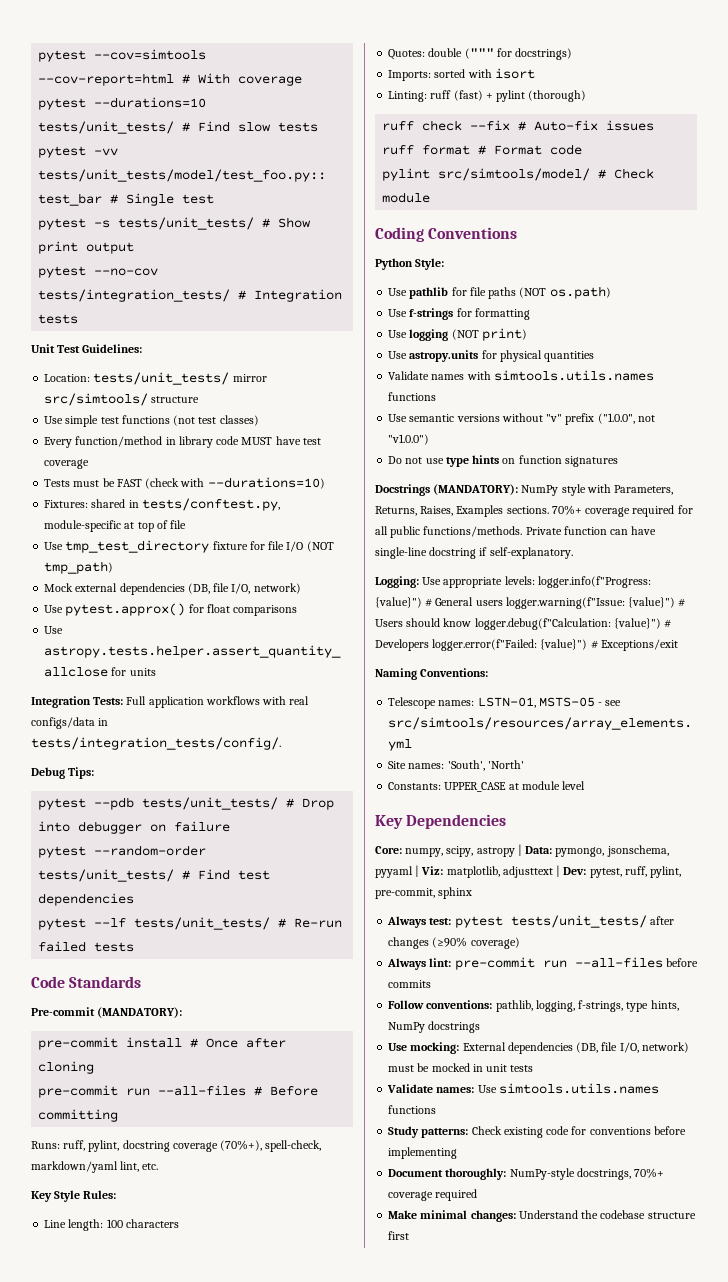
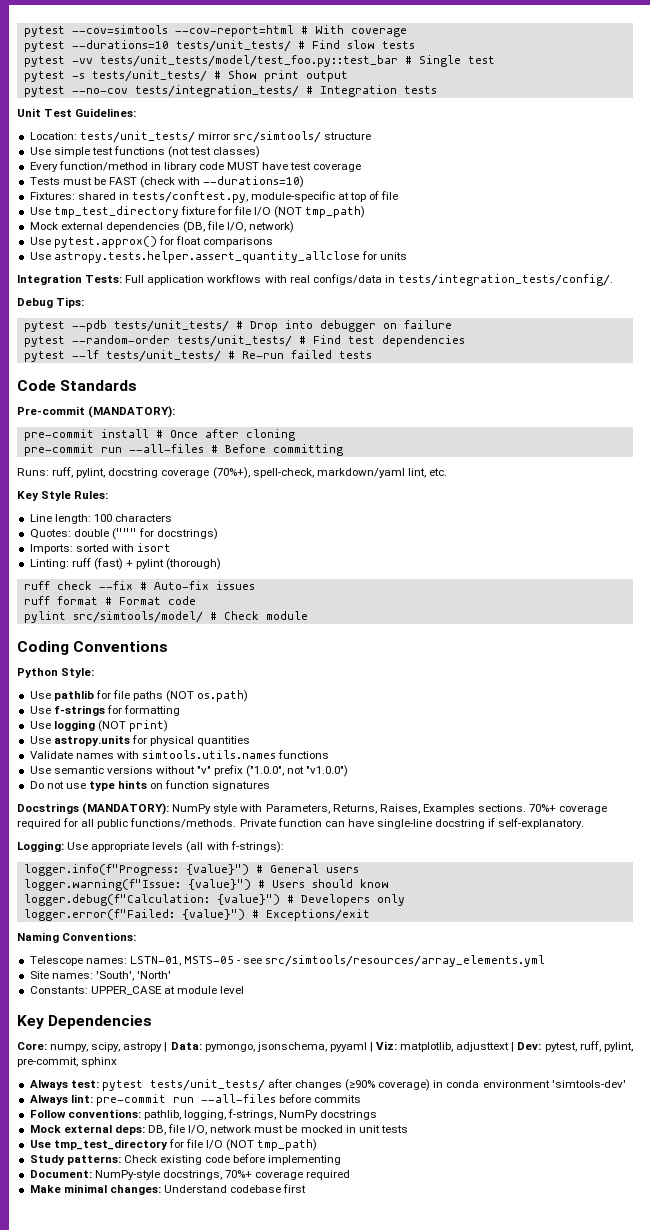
[504,576,535,585] levels: -> [152,841,284,853] levels (all with f-strings): //
(503, 603) none -> (359, 870) //
(472, 622) none -> (389, 883) //
(429, 645) none -> [376,894,405,906] only //
(520, 943) none -> [433,1080,626,1088] in conda environment 'simtools-dev'
[626,1000,679,1012] type hints, -> (277, 1114) none
[388,1042,689,1054] Use mocking: External dependencies (DB, file I/O, network) -> [29,1124,252,1135] Mock external deps: DB, file I/O, network
[387,1083,659,1094] [388,1105,437,1114] Validate names: Use simtools.utils.names functions -> [29,1139,318,1151] Use tmp_test_directory for file I/O (NOT tmp_path)
[571,1126,651,1135] for conventions -> (231, 1159) none
[388,1168,507,1180] Document thoroughly: -> [29,1170,92,1178] Document:
[581,1210,696,1219] the codebase structure -> [230,1185,282,1193] codebase

